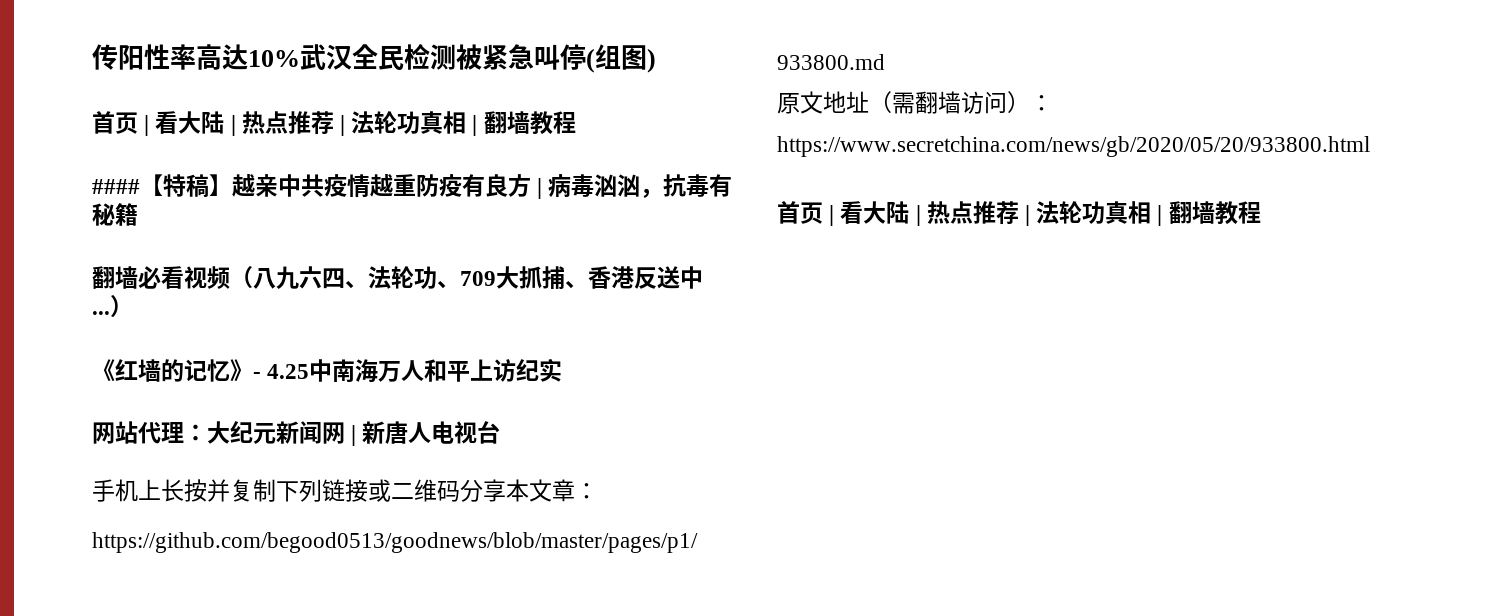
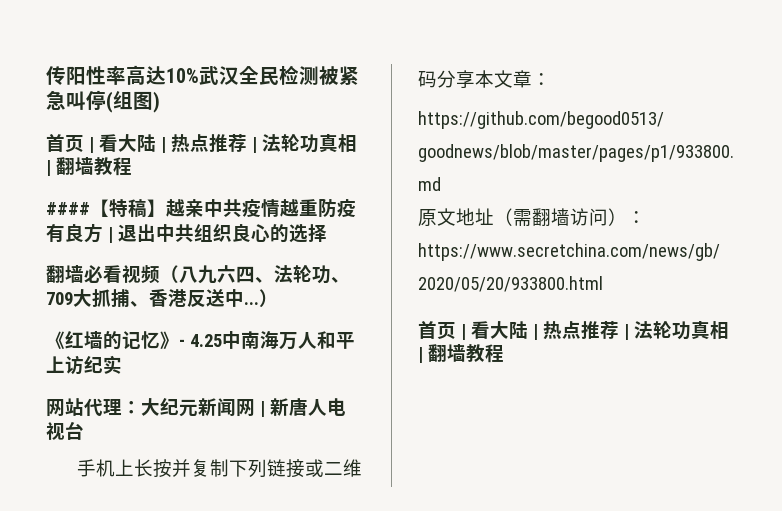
[548,174,733,198] [92,203,138,226] 病毒汹汹，抗毒有秘籍 -> [117,224,327,243] 退出中共组织良心的选择

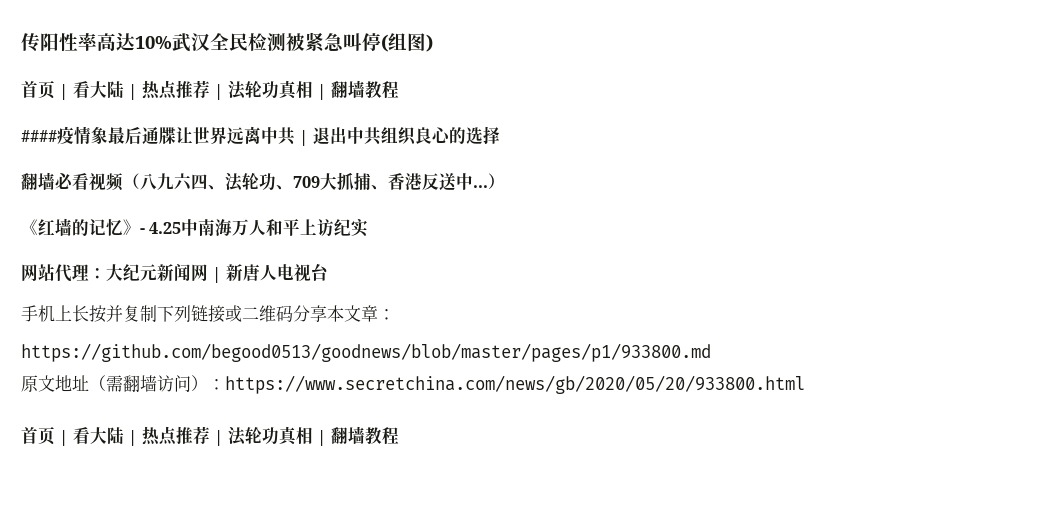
[90,199,356,218] [46,223,103,243] 【特稿】越亲中共疫情越重防疫有良方 -> [57,126,295,145] 疫情象最后通牒让世界远离中共

